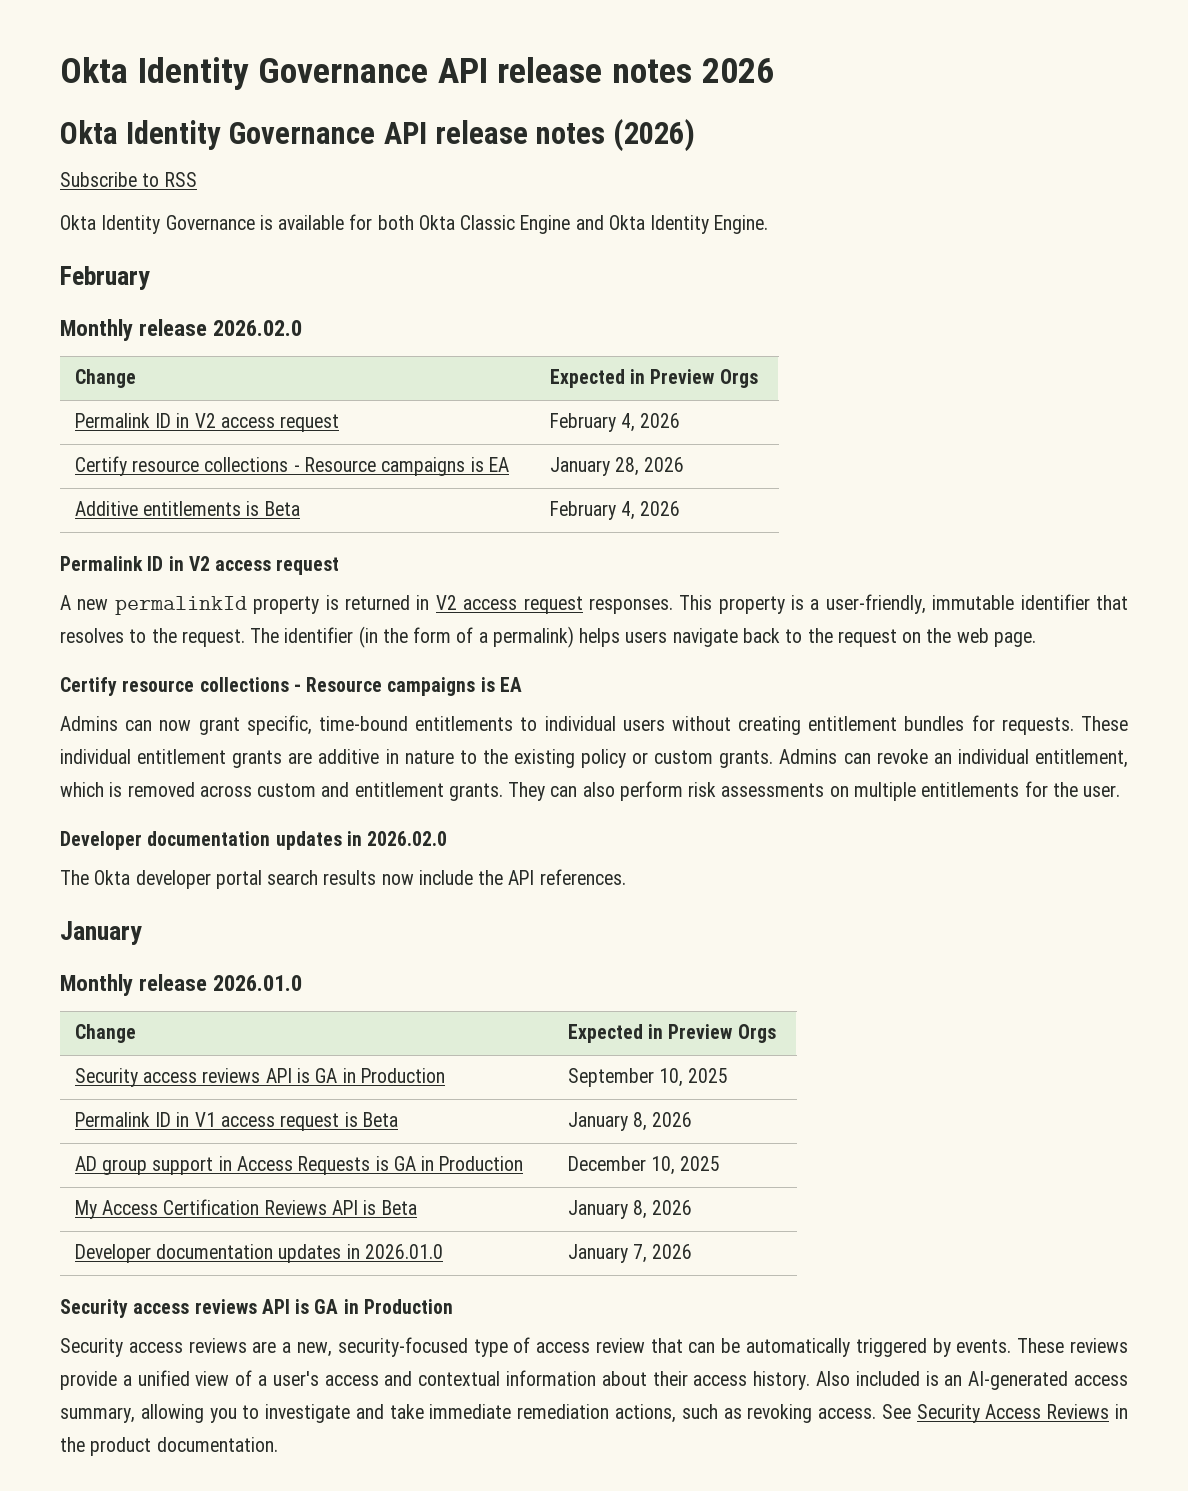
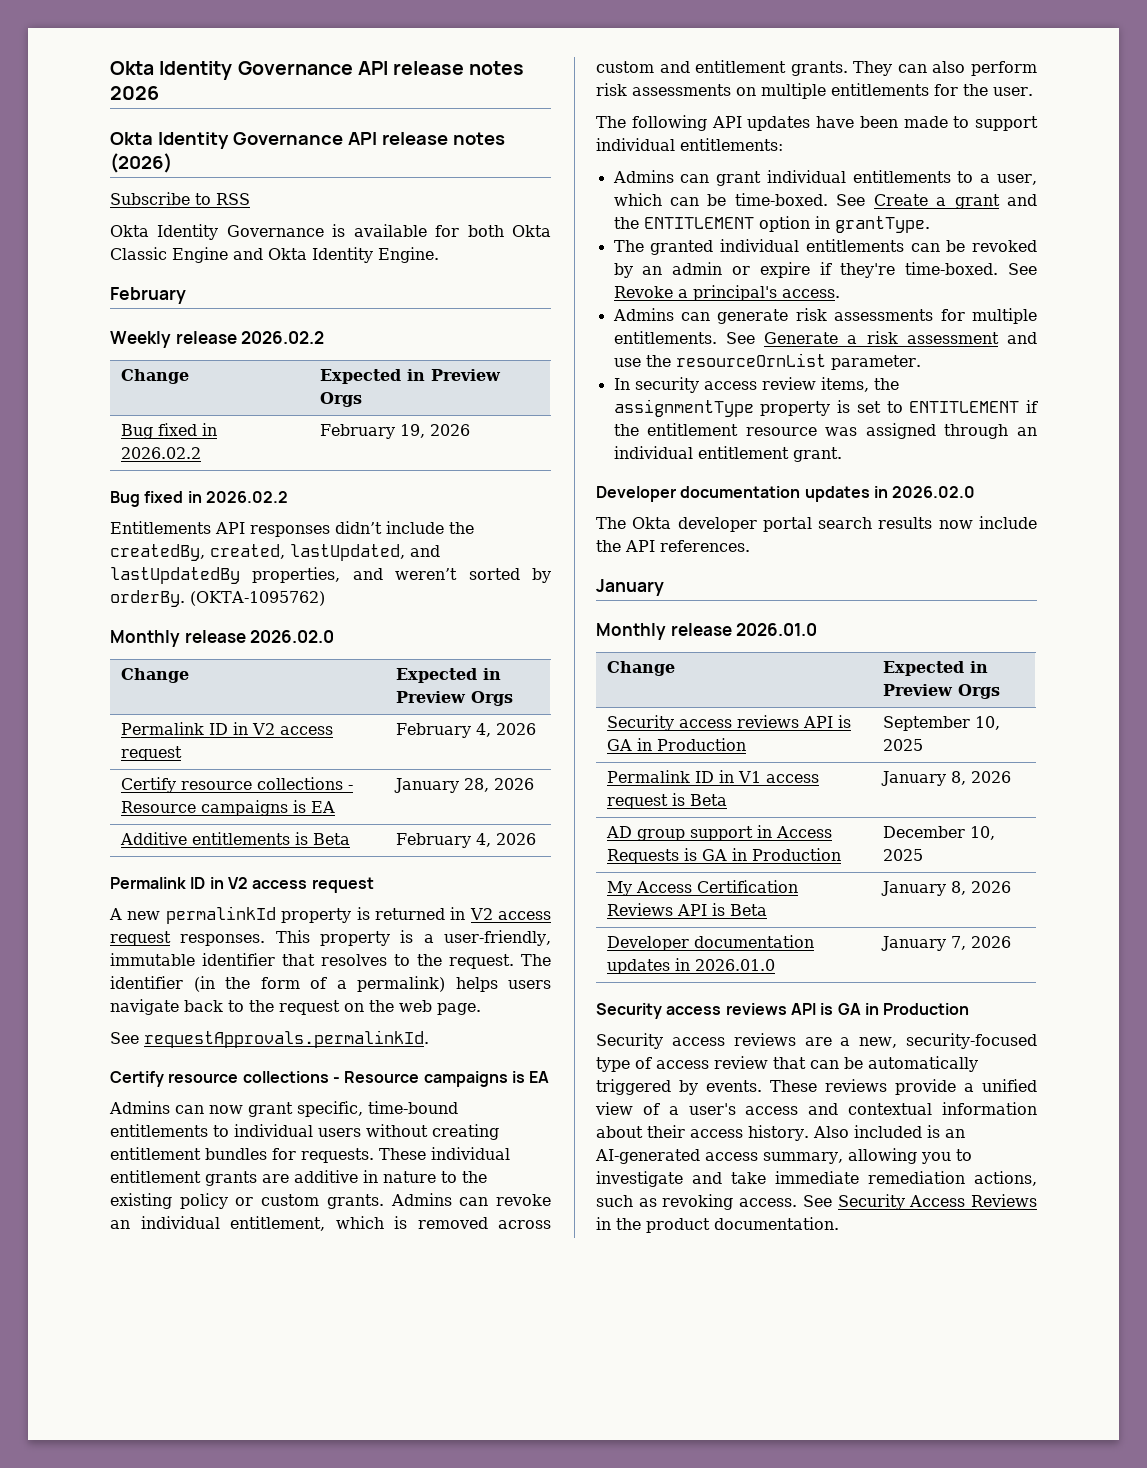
(150, 278) none -> [110,331,325,348] [120,369,189,384] [319,369,501,384] [319,392,362,407] [120,423,217,439] [120,447,201,459] [319,424,470,439] [110,491,288,507] [110,521,474,537] [110,544,440,561] [110,567,551,584] [110,590,325,607] // Weekly release 2026.02.2 // Change | Expected in Preview Orgs // Bug fixed in 2026.02.2 | February 19, 2026 // Bug fixed in 2026.02.2 // Entitlements API responses didn’t include the createdBy, created, lastUpdated, and lastUpdatedBy properties, and weren’t sorted by orderBy. (OKTA-1095762)
(1036, 639) none -> [110,1030,429,1048] // See requestApprovals.permalinkId.
(1121, 791) none -> [596,115,1038,131] [596,138,783,151] [612,170,1038,186] [613,193,1037,209] [613,216,930,233] [613,239,1037,255] [613,262,1037,278] [613,285,840,301] [612,308,1037,324] [613,331,1037,344] [613,353,921,370] [613,377,899,393] [613,399,1038,417] [613,423,1037,439] [613,446,842,462] // The following API updates have been made to support individual entitlements: // Admins can grant individual entitlements to a user, which can be time-boxed. See Create a grant and the ENTITLEMENT option in grantType. // The granted individual entitlements can be revoked by an admin or expire if they're time-boxed. See Revoke a principal's access. // Admins can generate risk assessments for multiple entitlements. See Generate a risk assessment and use the resourceOrnList parameter. // In security access review items, the assignmentType property is set to ENTITLEMENT if the entitlement resource was assigned through an individual entitlement grant.

